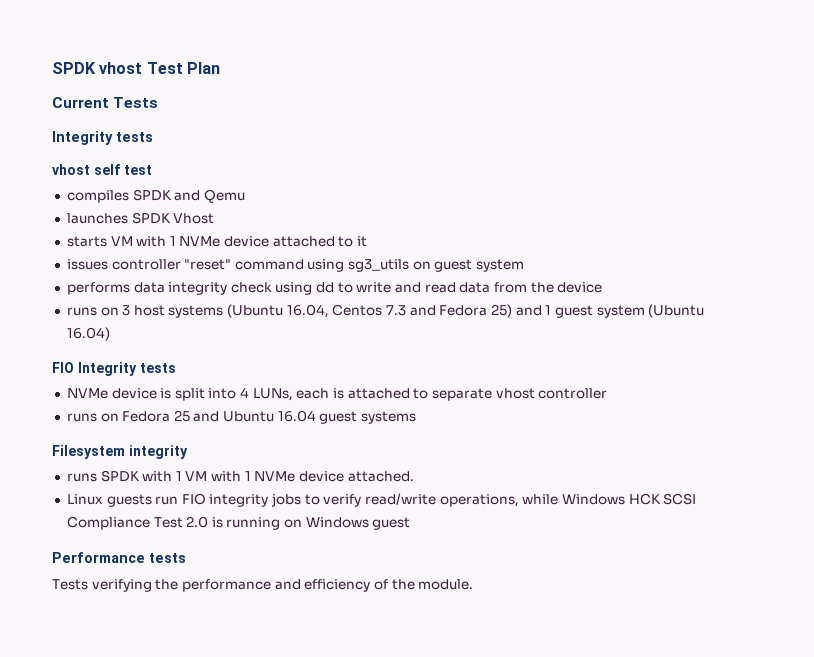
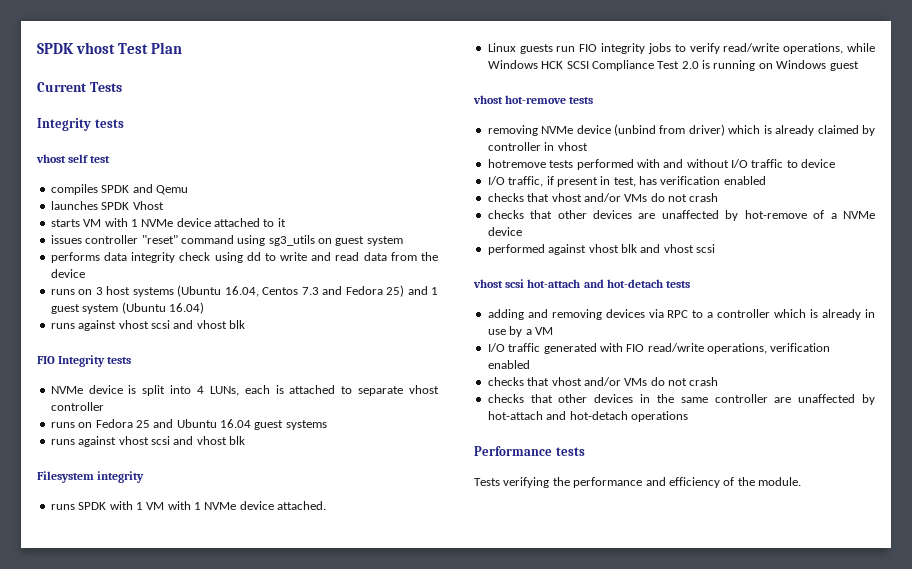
(110, 334) none -> [50,320,245,331] // runs against vhost scsi and vhost blk
(417, 417) none -> [50,436,245,447] // runs against vhost scsi and vhost blk
(411, 523) none -> [473,95,594,104] [487,124,876,136] [487,142,588,151] [487,159,836,170] [487,176,766,187] [487,193,719,202] [487,210,875,221] [487,227,522,236] [487,244,715,255] [473,279,691,288] [487,309,875,320] [487,326,553,337] [487,343,831,354] [487,360,530,369] [487,377,719,386] [487,394,875,405] [487,411,688,422] // vhost hot-remove tests // removing NVMe device (unbind from driver) which is already claimed by controller in vhost // hotremove tests performed with and without I/O traffic to device // I/O traffic, if present in test, has verification enabled // checks that vhost and/or VMs do not crash // checks that other devices are unaffected by hot-remove of a NVMe device // performed against vhost blk and vhost scsi // vhost scsi hot-attach and hot-detach tests // adding and removing devices via RPC to a controller which is already in use by a VM // I/O traffic generated with FIO read/write operations, verification enabled // checks that vhost and/or VMs do not crash // checks that other devices in the same controller are unaffected by hot-attach and hot-detach operations

